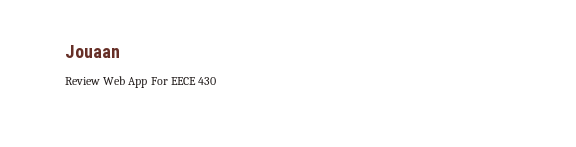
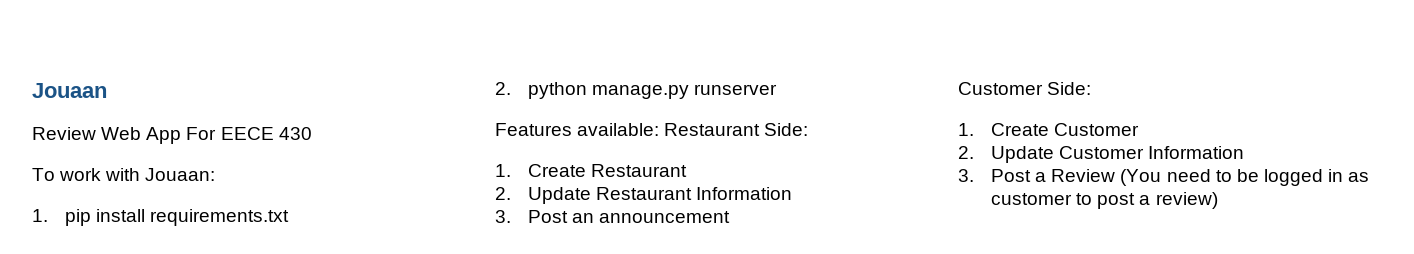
(217, 81) none -> [32,168,216,181] [32,209,290,226] [495,82,778,99] [495,123,809,136] [495,164,688,177] [495,187,793,204] [495,210,731,223] [958,82,1092,95] [958,123,1140,136] [958,146,1245,163] [958,169,1370,186] [991,192,1218,209] // To work with Jouaan: // 1. pip install requirements.txt // 2. python manage.py runserver // Features available: Restaurant Side: // 1. Create Restaurant // 2. Update Restaurant Information // 3. Post an announcement // Customer Side: // 1. Create Customer // 2. Update Customer Information // 3. Post a Review (You need to be logged in as customer to post a review)

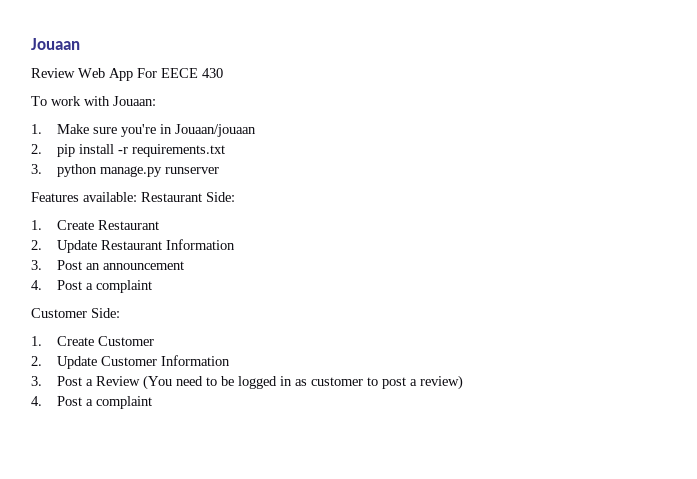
(48, 215) none -> [56,124,256,137] [31,144,42,154] Make sure you're in Jouaan/jouaan // 2.
(146, 215) none -> [117,147,128,154] -r
[495,82,511,95] 2. -> [31,164,42,174] 3.
(731, 217) none -> [31,280,152,293] // 4. Post a complaint
(1218, 200) none -> [31,396,152,409] // 4. Post a complaint

